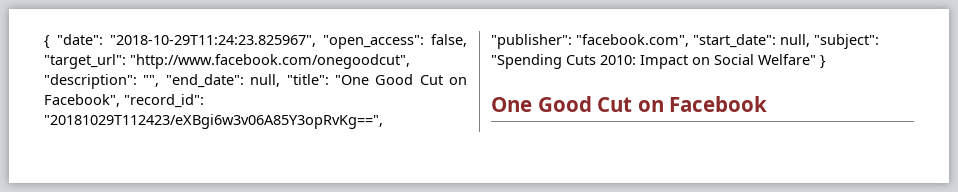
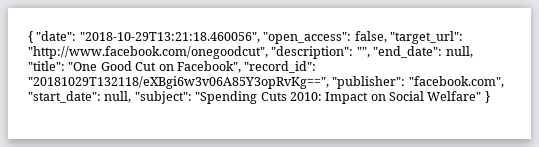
[110,35,316,47] "2018-10-29T11:24:23.825967", -> [79,32,260,43] "2018-10-29T13:21:18.460056",
[44,114,383,129] "20181029T112423/eXBgi6w3v06A85Y3opRvKg==", -> [28,76,329,89] "20181029T132118/eXBgi6w3v06A85Y3opRvKg==",
[491,96,768,112] // One Good Cut on Facebook -> (490, 97) none

